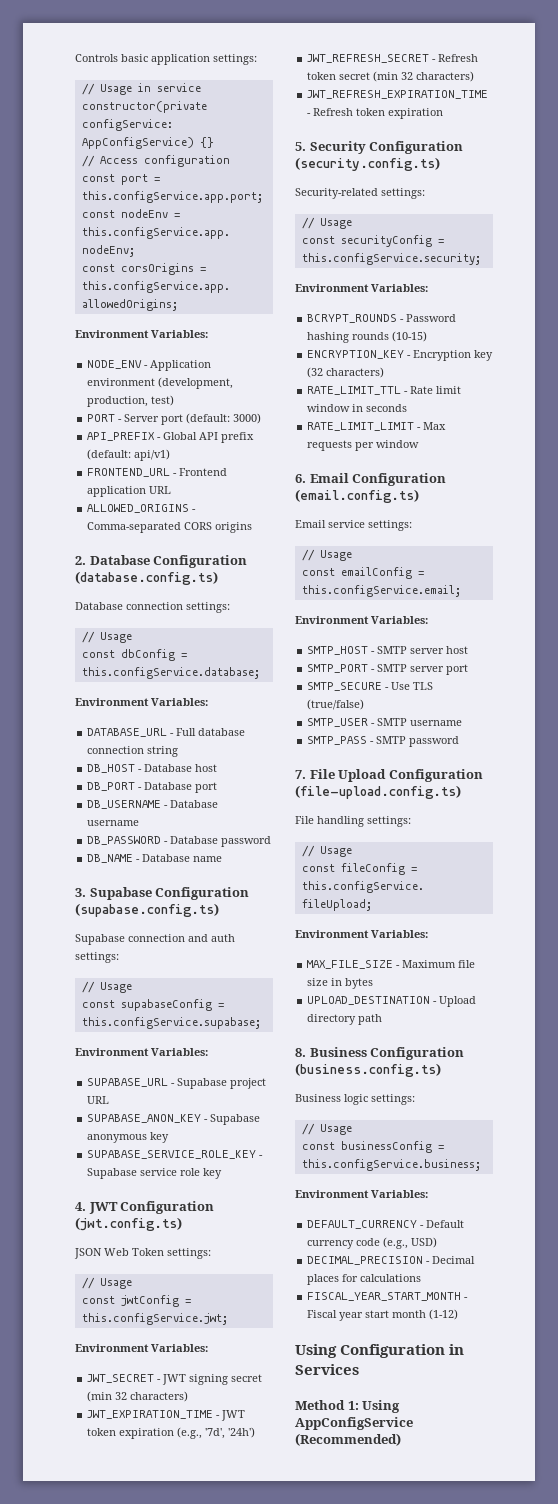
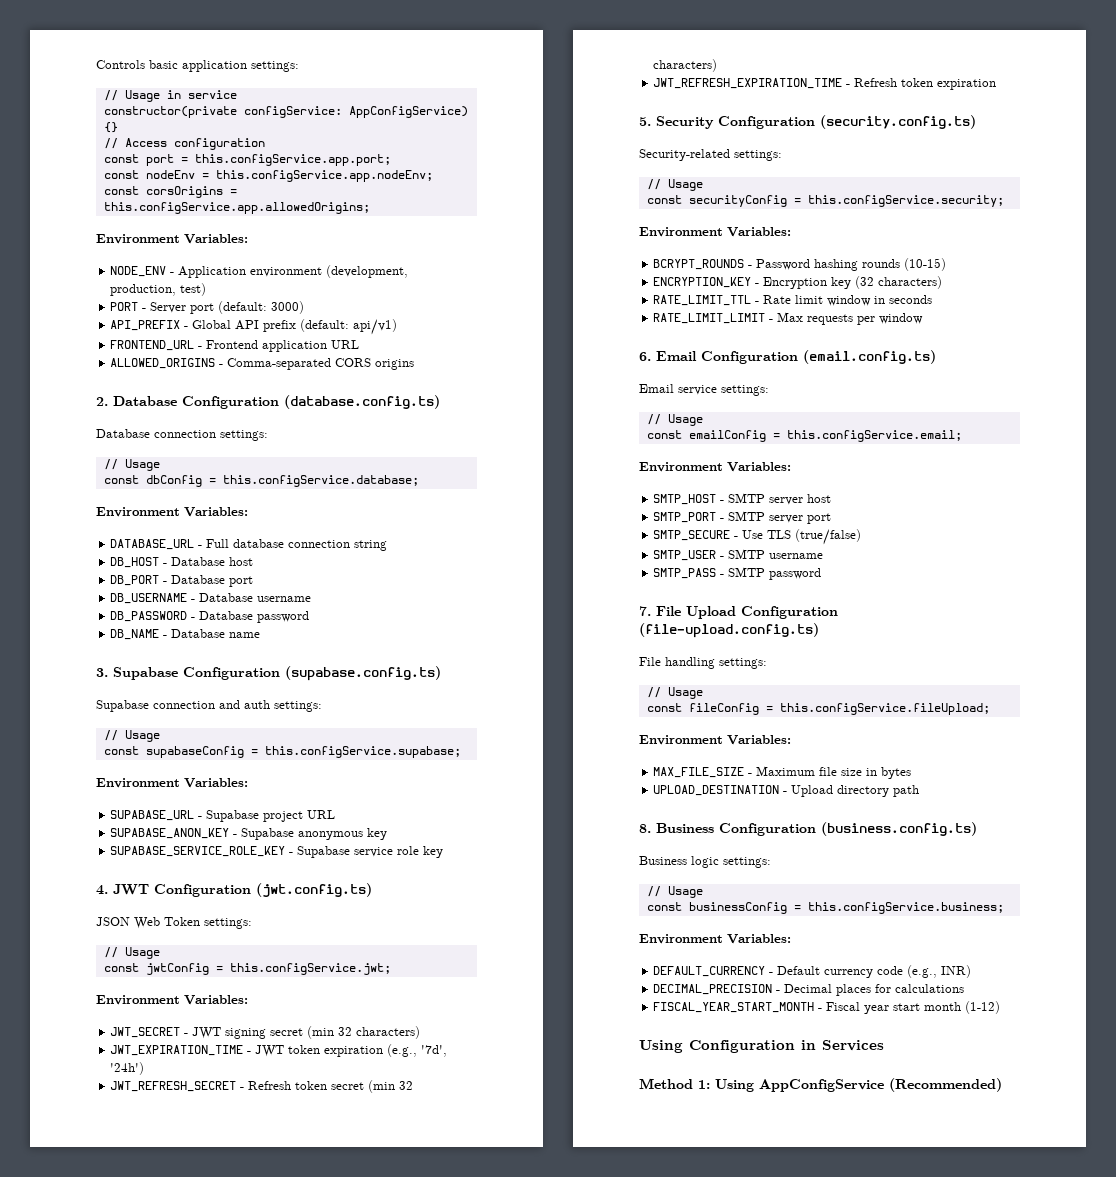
[411,1237,438,1248] USD) -> [941,965,972,978] INR)

